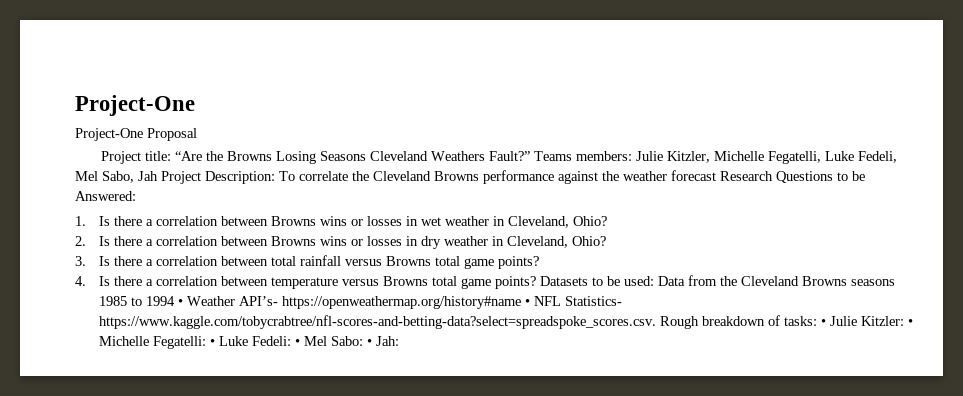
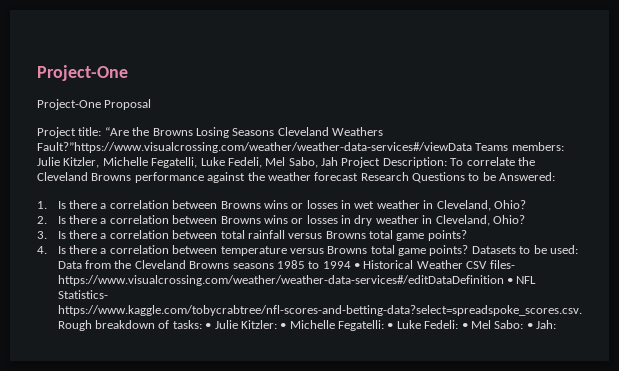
[489,151,531,161] Fault?” -> [37,142,472,153] Fault?”https://www.visualcrossing.com/weather/weather-data-services#/viewData
[186,296,521,309] Weather API’s- https://openweathermap.org/history#name -> [363,260,515,269] [57,275,504,286] Historical Weather CSV files- https://www.visualcrossing.com/weather/weather-data-services#/editDataDefinition

